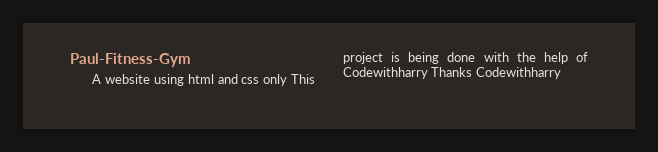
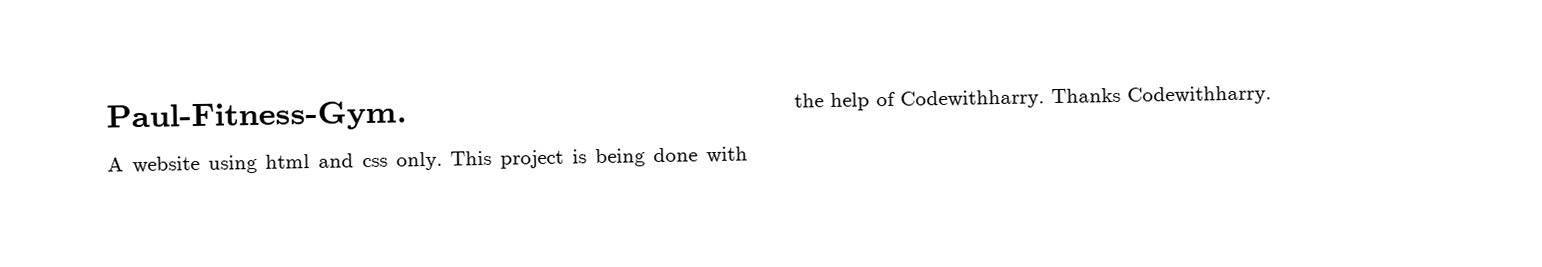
[70,53,191,67] Paul-Fitness-Gym -> [106,100,407,134] Paul-Fitness-Gym.
[263,74,288,86] only -> [395,151,443,171] only.
[343,67,561,79] Codewithharry Thanks Codewithharry -> [900,85,1272,110] Codewithharry. Thanks Codewithharry.

